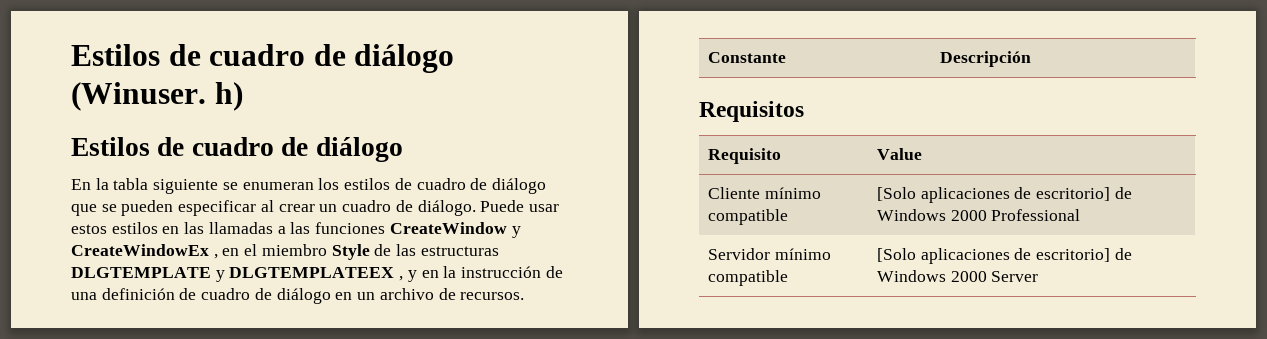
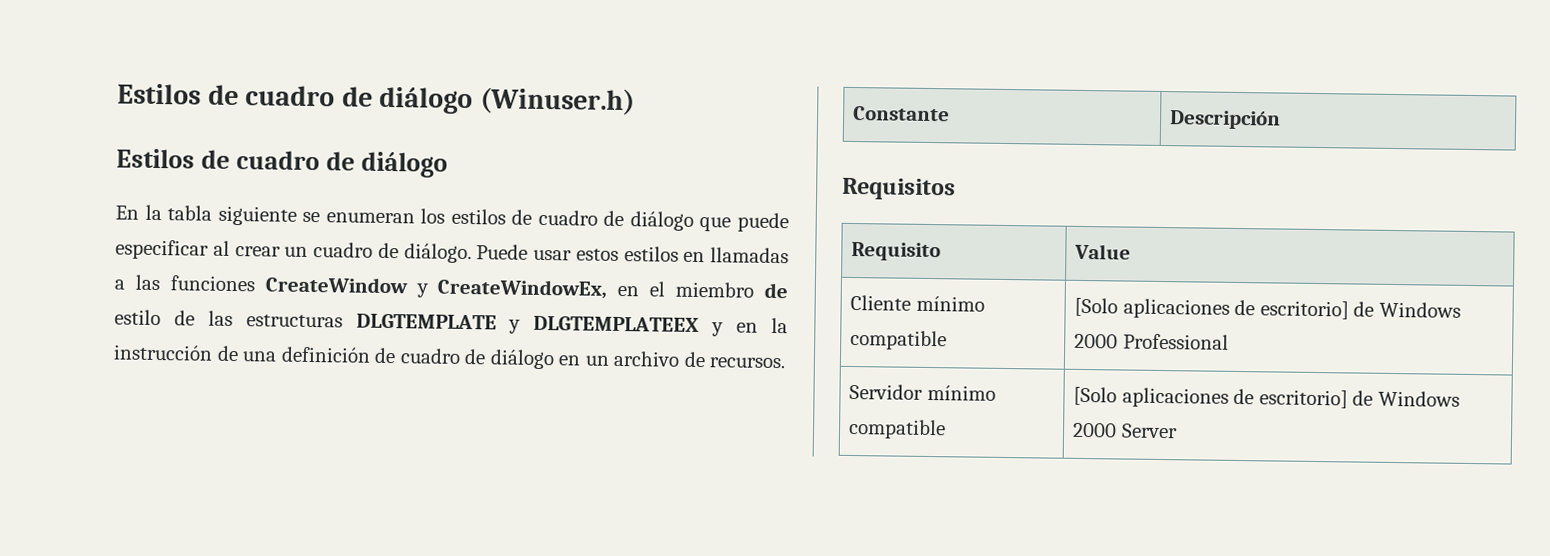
[71,44,455,73] [71,82,243,111] Estilos de cuadro de diálogo (Winuser. h) -> [117,83,635,116] Estilos de cuadro de diálogo (Winuser.h)
[101,200,174,216] se pueden -> [737,212,790,233] puede
[184,222,205,234] las -> (706, 257) none
[71,244,218,259] CreateWindowEx , -> [437,278,608,299] CreateWindowEx,
[331,244,370,260] Style -> [764,282,789,299] [114,309,161,326] de estilo
[399,276,404,281] , -> (700, 324) none

